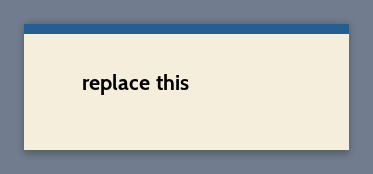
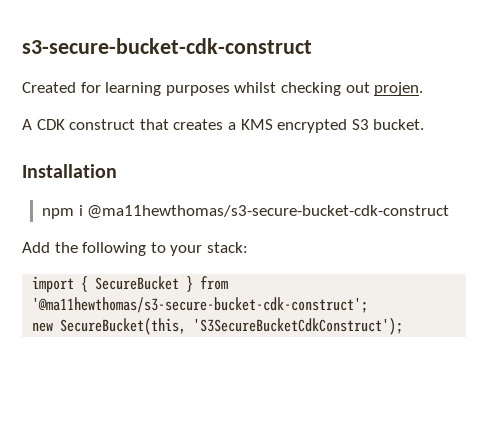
[82,74,189,95] replace this -> [22,38,312,54] [22,82,424,96] [22,119,425,133] [22,164,117,178] [42,205,450,219] [22,242,248,256] [32,276,229,293] [32,297,369,313] [32,318,404,335] s3-secure-bucket-cdk-construct // Created for learning purposes whilst checking out projen. // A CDK construct that creates a KMS encrypted S3 bucket. // Installation // npm i @ma11hewthomas/s3-secure-bucket-cdk-construct // Add the following to your stack: // import { SecureBucket } from '@ma11hewthomas/s3-secure-bucket-cdk-construct'; // new SecureBucket(this, 'S3SecureBucketCdkConstruct');

